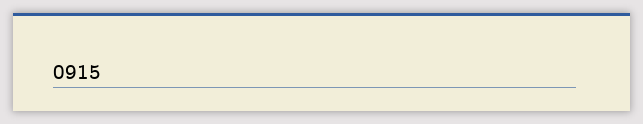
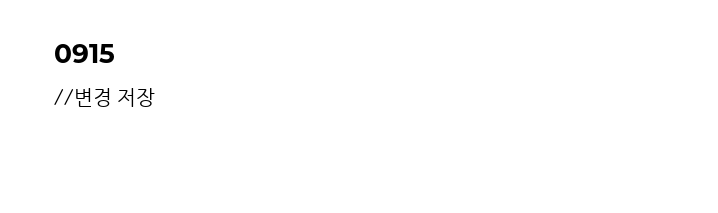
(101, 72) none -> [54,88,156,107] // //변경 저장

